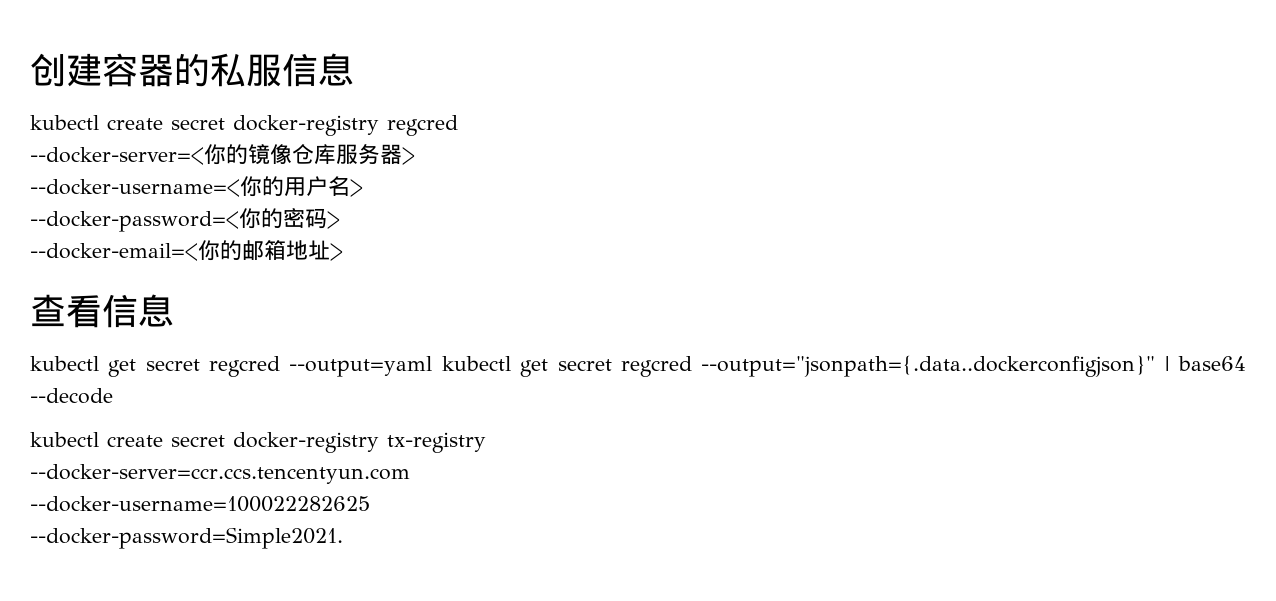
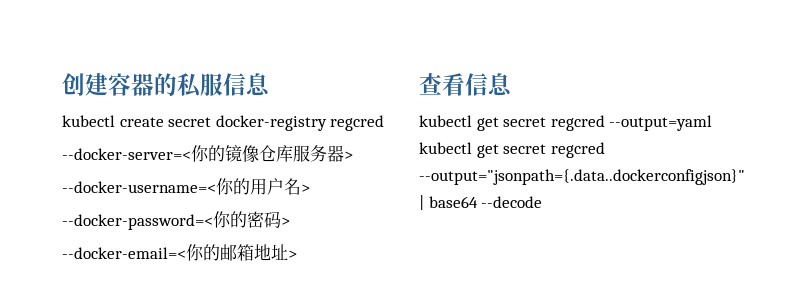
[30,432,486,453] [30,464,410,484] [30,496,370,512] [30,527,343,549] // kubectl create secret docker-registry tx-registry // --docker-server=ccr.ccs.tencentyun.com // --docker-username=100022282625 // --docker-password=Simple2021. -> (543, 202) none

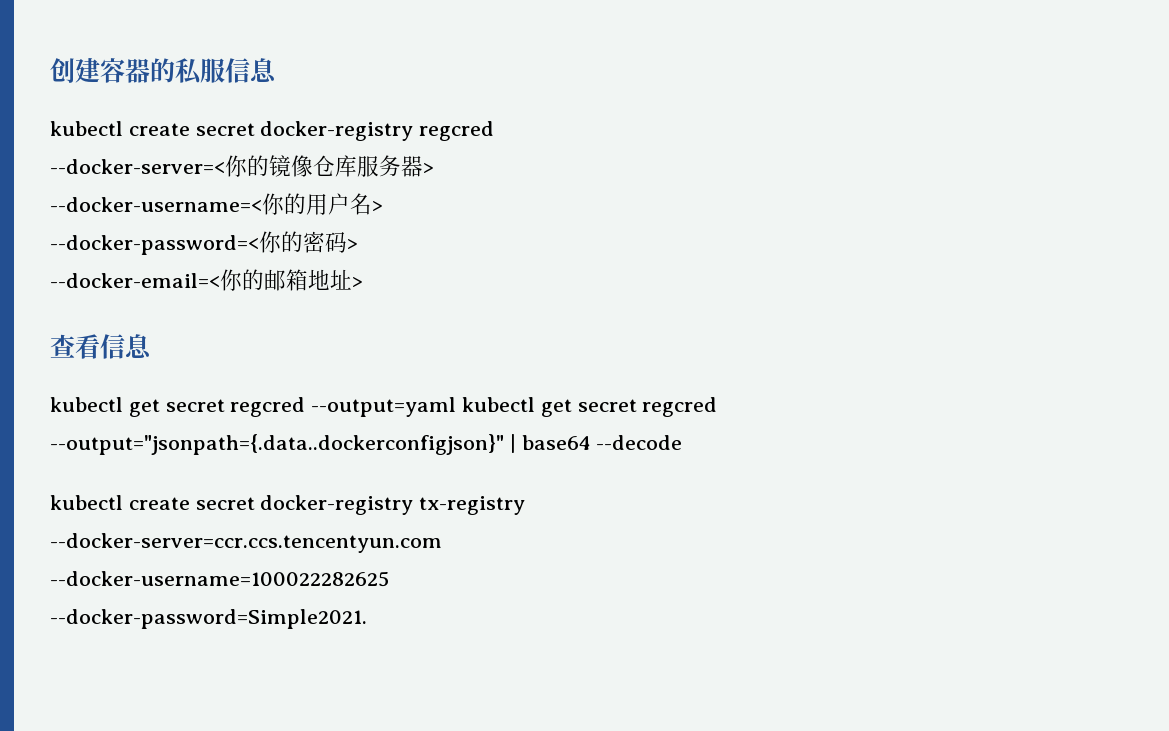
(543, 202) none -> [50,495,526,515] [50,533,442,553] [50,571,389,587] [50,609,367,629] // kubectl create secret docker-registry tx-registry // --docker-server=ccr.ccs.tencentyun.com // --docker-username=100022282625 // --docker-password=Simple2021.

